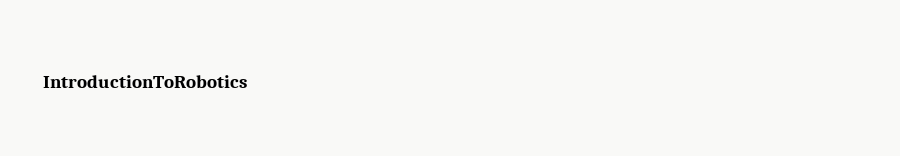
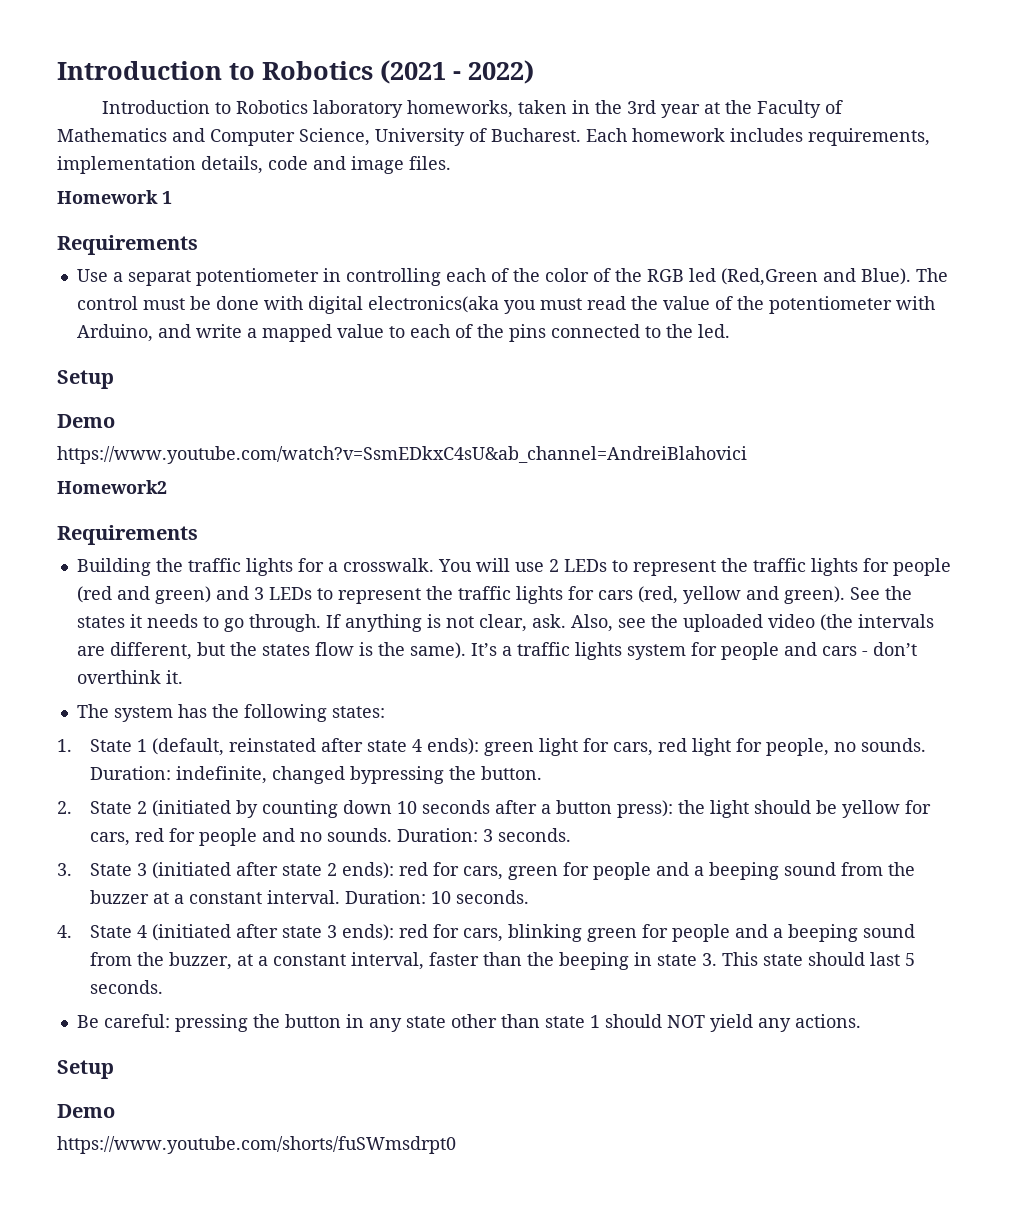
[43,75,247,88] IntroductionToRobotics -> [57,60,534,84] [101,100,843,118] [57,128,930,146] [57,156,451,174] [57,190,172,204] [57,235,198,255] [76,268,948,286] [76,296,935,314] [76,324,730,342] [57,370,114,389] [57,414,115,428] [57,446,747,464] [57,480,167,494] [57,525,198,545] [76,558,951,576] [76,586,912,604] [76,614,934,632] [76,642,917,660] [76,670,183,684] [76,704,385,722] [57,738,926,756] [89,766,542,784] [57,800,931,818] [89,828,571,846] [57,862,915,880] [89,890,529,904] [57,924,915,942] [89,952,915,970] [89,980,163,994] [76,1014,861,1032] [57,1060,114,1079] [57,1104,115,1118] [57,1136,456,1154] Introduction to Robotics (2021 - 2022) // Introduction to Robotics laboratory homeworks, taken in the 3rd year at the Faculty of Mathematics and Computer Science, University of Bucharest. Each homework includes requirements, implementation details, code and image files. // Homework 1 // Requirements // Use a separat potentiometer in controlling each of the color of the RGB led (Red,Green and Blue). The control must be done with digital electronics(aka you must read the value of the potentiometer with Arduino, and write a mapped value to each of the pins connected to the led. // Setup // Demo // https://www.youtube.com/watch?v=SsmEDkxC4sU&ab_channel=AndreiBlahovici // Homework2 // Requirements // Building the traffic lights for a crosswalk. You will use 2 LEDs to represent the traffic lights for people (red and green) and 3 LEDs to represent the traffic lights for cars (red, yellow and green). See the states it needs to go through. If anything is not clear, ask. Also, see the uploaded video (the intervals are different, but the states flow is the same). It’s a traffic lights system for people and cars - don’t overthink it. // The system has the following states: // 1. State 1 (default, reinstated after state 4 ends): green light for cars, red light for people, no sounds. Duration: indefinite, changed bypressing the button. // 2. State 2 (initiated by counting down 10 seconds after a button press): the light should be yellow for cars, red for people and no sounds. Duration: 3 seconds. // 3. State 3 (initiated after state 2 ends): red for cars, green for people and a beeping sound from the buzzer at a constant interval. Duration: 10 seconds. // 4. State 4 (initiated after state 3 ends): red for cars, blinking green for people and a beeping sound from the buzzer, at a constant interval, faster than the beeping in state 3. This state should last 5 seconds. // Be careful: pressing the button in any state other than state 1 should NOT yield any actions. // Setup // Demo // https://www.youtube.com/shorts/fuSWmsdrpt0

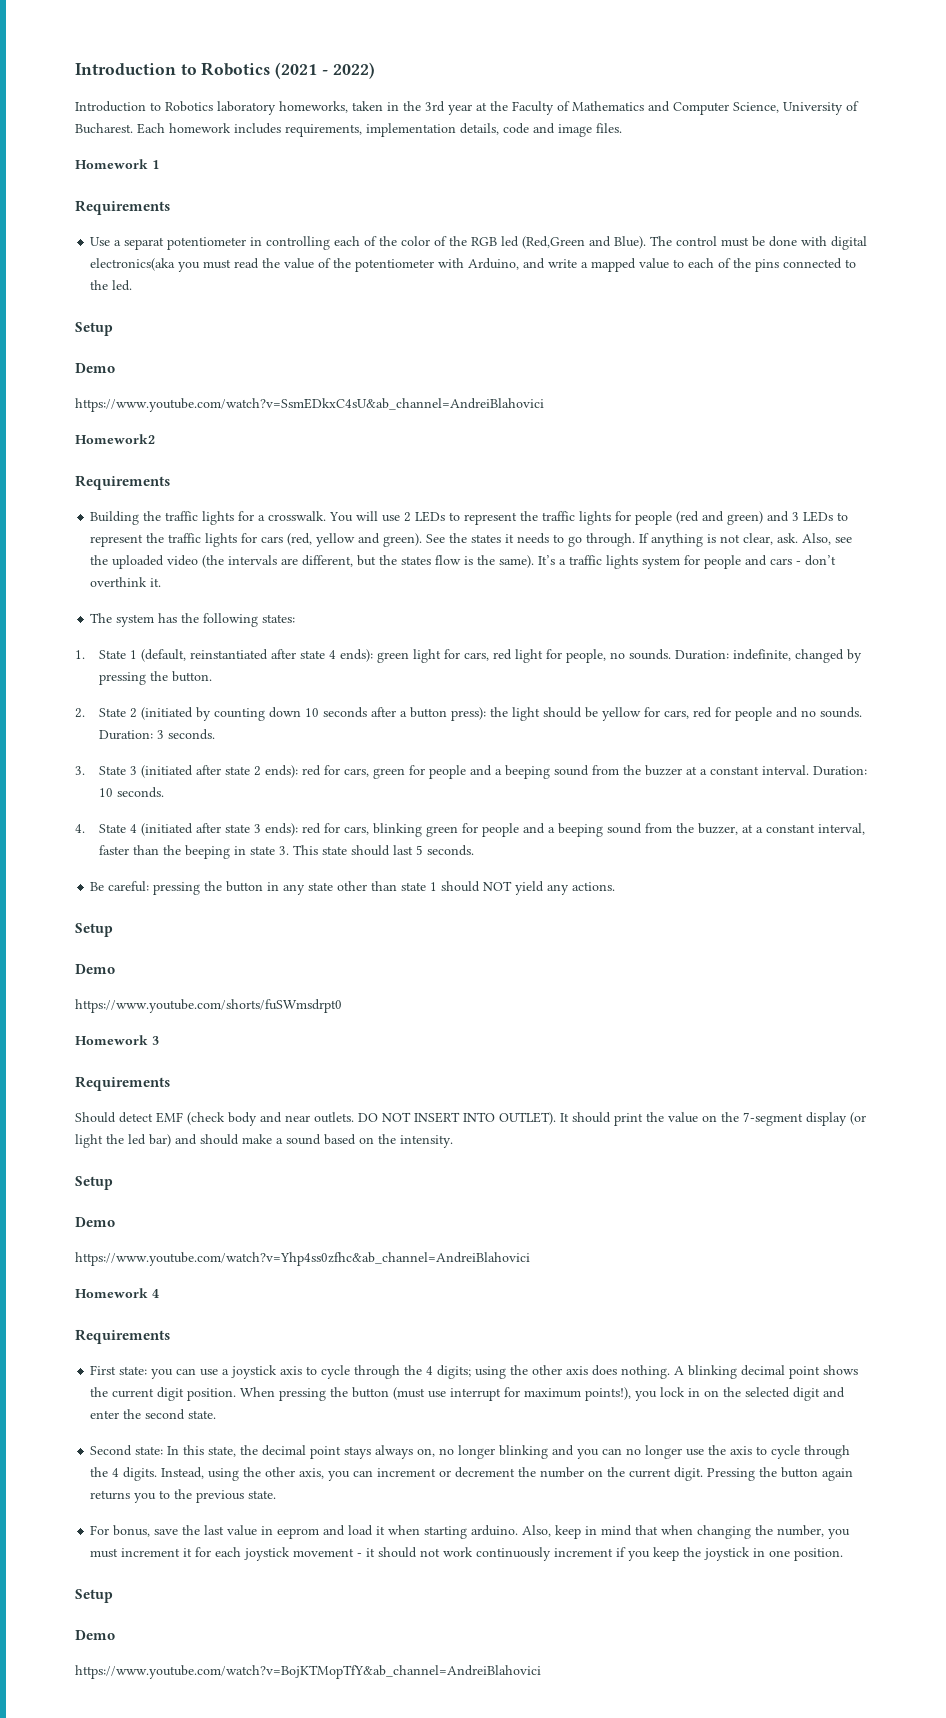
[228,738,316,752] reinstated -> [189,649,268,660] reinstantiated
[349,766,444,784] bypressing -> [846,649,862,663] [98,672,146,685] by pressing
(456, 1145) none -> [75,1035,159,1045] [75,1076,170,1091] [75,1112,866,1126] [75,1134,453,1148] [75,1176,113,1190] [75,1217,115,1227] [75,1252,530,1266] [75,1288,159,1298] [75,1329,170,1344] [90,1365,859,1379] [90,1387,846,1401] [90,1409,217,1420] [90,1445,851,1459] [90,1467,854,1481] [90,1489,277,1503] [90,1525,851,1539] [90,1547,844,1561] [75,1589,113,1603] [75,1630,115,1640] [75,1665,541,1679] // Homework 3 // Requirements // Should detect EMF (check body and near outlets. DO NOT INSERT INTO OUTLET). It should print the value on the 7-segment display (or light the led bar) and should make a sound based on the intensity. // Setup // Demo // https://www.youtube.com/watch?v=Yhp4ss0zfhc&ab_channel=AndreiBlahovici // Homework 4 // Requirements // First state: you can use a joystick axis to cycle through the 4 digits; using the other axis does nothing. A blinking decimal point shows the current digit position. When pressing the button (must use interrupt for maximum points!), you lock in on the selected digit and enter the second state. // Second state: In this state, the decimal point stays always on, no longer blinking and you can no longer use the axis to cycle through the 4 digits. Instead, using the other axis, you can increment or decrement the number on the current digit. Pressing the button again returns you to the previous state. // For bonus, save the last value in eeprom and load it when starting arduino. Also, keep in mind that when changing the number, you must increment it for each joystick movement - it should not work continuously increment if you keep the joystick in one position. // Setup // Demo // https://www.youtube.com/watch?v=BojKTMopTfY&ab_channel=AndreiBlahovici

